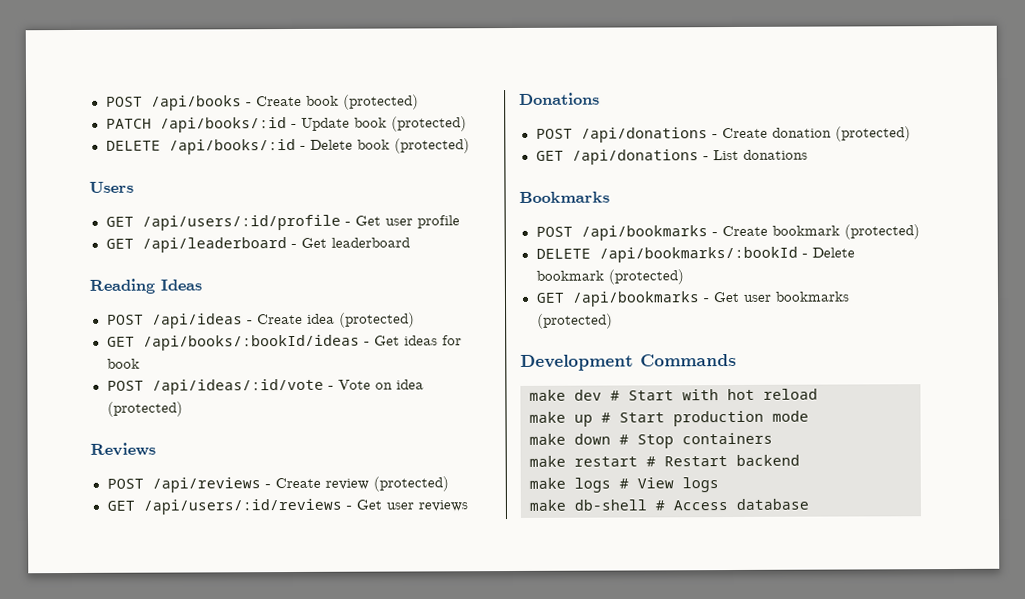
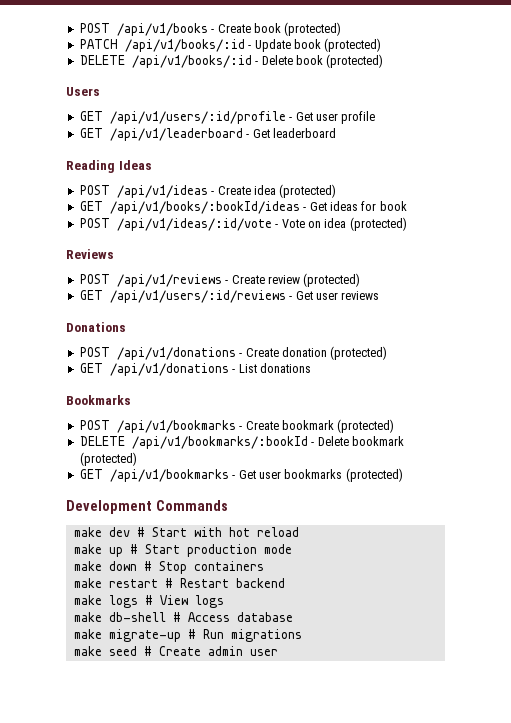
[105,95,242,111] POST /api/books -> [79,23,208,36] POST /api/v1/books
[159,117,287,133] /api/books/:id -> [124,39,245,52] /api/v1/books/:id
[168,138,296,155] /api/books/:id -> [131,55,252,68] /api/v1/books/:id
[141,214,341,231] /api/users/:id/profile -> [109,111,286,124] /api/v1/users/:id/profile
[141,237,287,253] /api/leaderboard -> [109,128,243,141] /api/v1/leaderboard
[151,313,243,329] /api/ideas -> [116,185,208,198] /api/v1/ideas
[142,334,360,351] /api/books/:bookId/ideas -> [109,201,300,214] /api/v1/books/:bookId/ideas
[151,378,324,395] /api/ideas/:id/vote -> [116,218,272,231] /api/v1/ideas/:id/vote
[151,477,261,493] /api/reviews -> [116,274,222,287] /api/v1/reviews
[142,498,342,515] /api/users/:id/reviews -> [109,290,286,303] /api/v1/users/:id/reviews
[580,127,708,143] /api/donations -> [116,347,236,360] /api/v1/donations
[571,149,699,165] /api/donations -> [109,363,229,376] /api/v1/donations
[580,225,708,241] /api/bookmarks -> [116,420,236,433] /api/v1/bookmarks
[598,246,798,263] /api/bookmarks/:bookId -> [131,436,308,449] /api/v1/bookmarks/:bookId
[571,291,700,307] /api/bookmarks -> [109,469,229,482] /api/v1/bookmarks
(809, 504) none -> [73,629,302,642] [73,646,278,656] // make migrate-up # Run migrations // make seed # Create admin user

